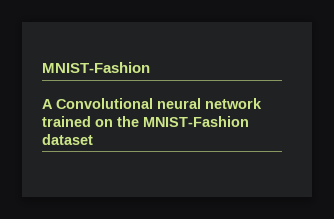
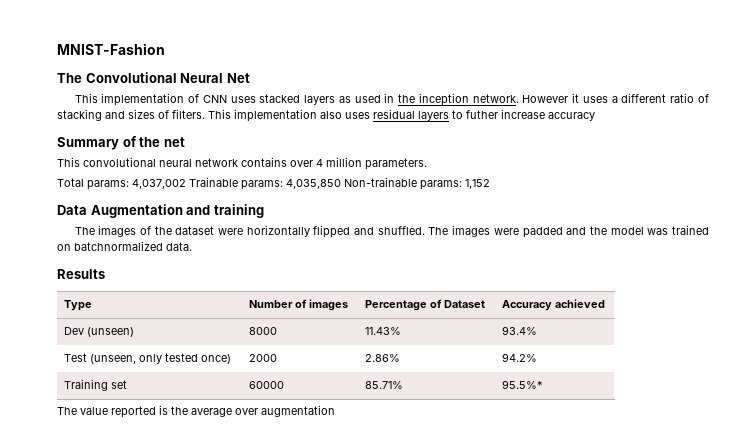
[42,98,262,109] [42,116,249,127] [42,134,93,145] A Convolutional neural network trained on the MNIST-Fashion dataset -> [57,72,250,83] [74,93,709,106] [57,109,595,122] [57,136,185,150] [57,157,427,170] [57,177,490,190] [57,204,264,218] [74,225,709,238] [57,241,192,251] [57,269,105,279] [64,300,93,311] [249,299,349,311] [365,299,486,311] [502,299,606,311] [64,327,135,337] [249,327,278,335] [365,327,402,335] [502,326,538,335] [64,353,232,364] [249,354,278,362] [365,354,401,362] [502,353,538,362] [64,379,128,391] [249,381,285,389] [365,381,404,389] [502,380,544,389] [57,405,335,418] The Convolutional Neural Net // This implementation of CNN uses stacked layers as used in the inception network. However it uses a different ratio of stacking and sizes of filters. This implementation also uses residual layers to futher increase accuracy // Summary of the net // This convolutional neural network contains over 4 million parameters. // Total params: 4,037,002 Trainable params: 4,035,850 Non-trainable params: 1,152 // Data Augmentation and training // The images of the dataset were horizontally flipped and shuffled. The images were padded and the model was trained on batchnormalized data. // Results // Type | Number of images | Percentage of Dataset | Accuracy achieved // Dev (unseen) | 8000 | 11.43% | 93.4% // Test (unseen, only tested once) | 2000 | 2.86% | 94.2% // Training set | 60000 | 85.71% | 95.5%* // The value reported is the average over augmentation

